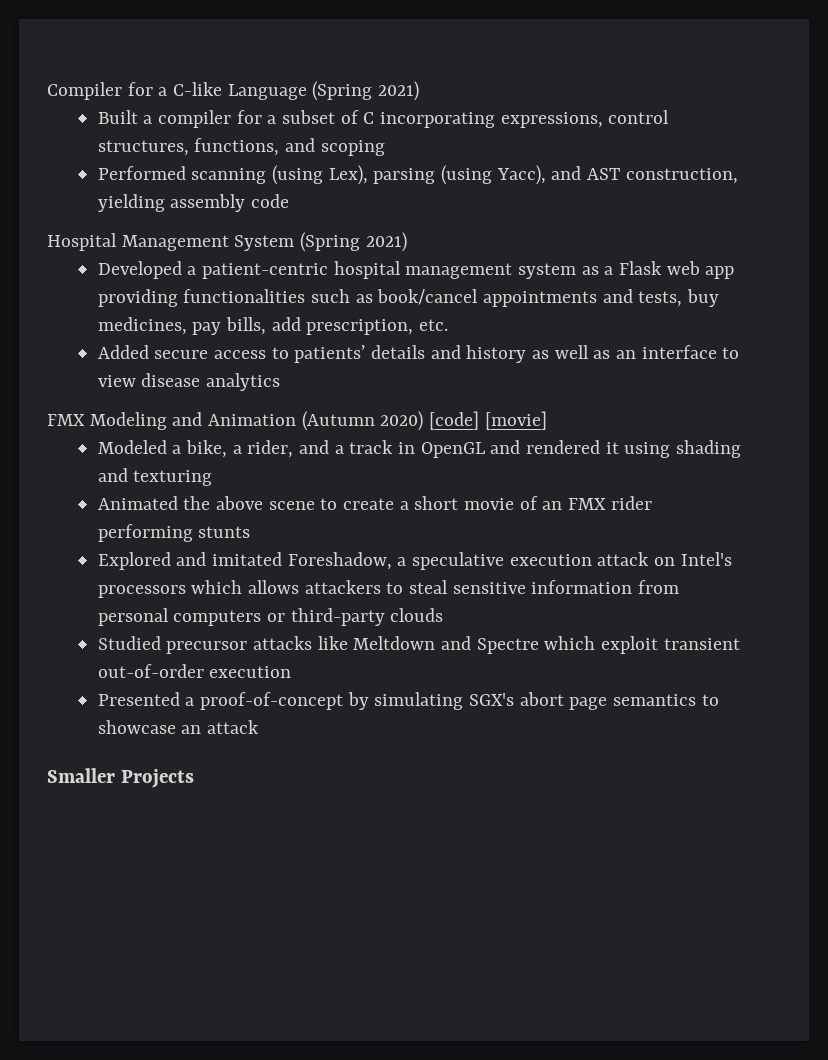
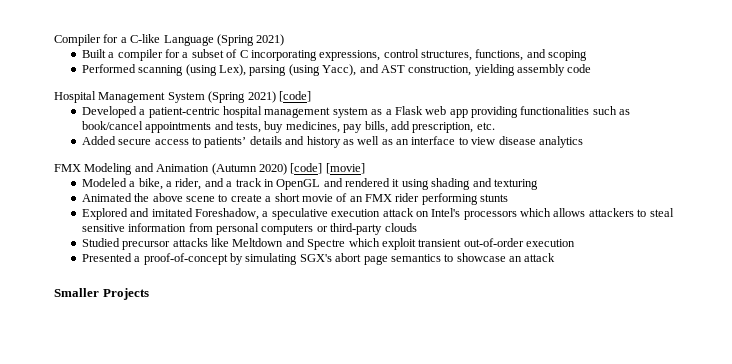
(407, 242) none -> [278,91,311,102] [code]

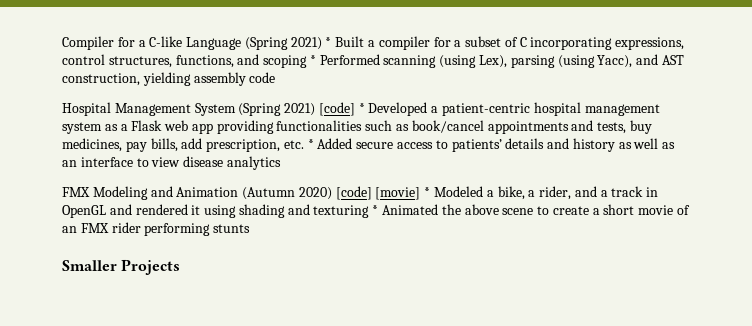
(285, 40) // -> [325,37,332,47] *
(588, 55) // -> [309,55,316,65] *
(311, 96) // -> [358,103,365,113] *
(495, 126) // -> [307,139,314,149] *
(365, 168) // -> [424,187,431,197] *
(538, 184) // -> [372,205,379,215] *
[81,208,674,220] [81,223,417,235] [81,238,576,250] [81,253,556,265] // Explored and imitated Foreshadow, a speculative execution attack on Intel's processors which allows attackers to steal sensitive information from personal computers or third-party clouds // Studied precursor attacks like Meltdown and Spectre which exploit transient out-of-order execution // Presented a proof-of-concept by simulating SGX's abort page semantics to showcase an attack -> (251, 228) none

